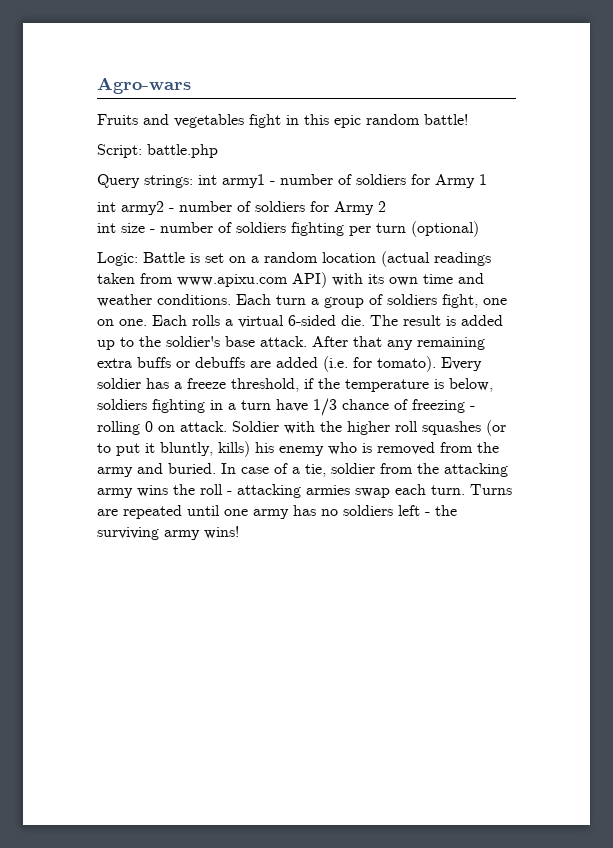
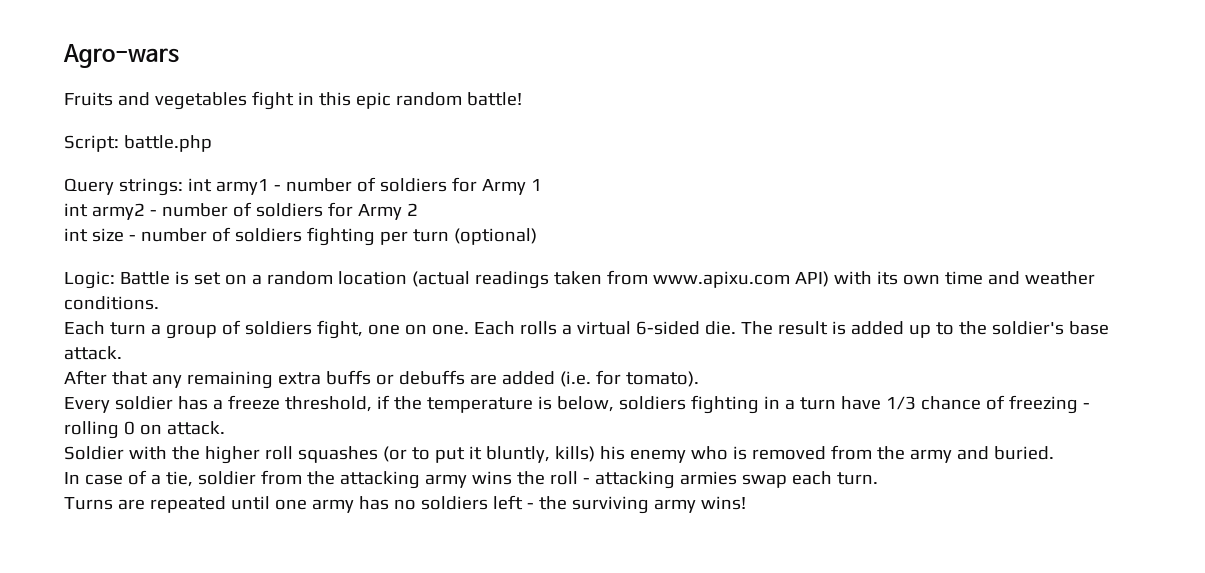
(231, 299) none -> (159, 303) //
(307, 341) none -> (122, 353) //
(436, 364) none -> (699, 379) //
(227, 426) none -> (225, 428) //
(216, 468) none -> (1054, 453) //
(465, 490) none -> (878, 478) //

